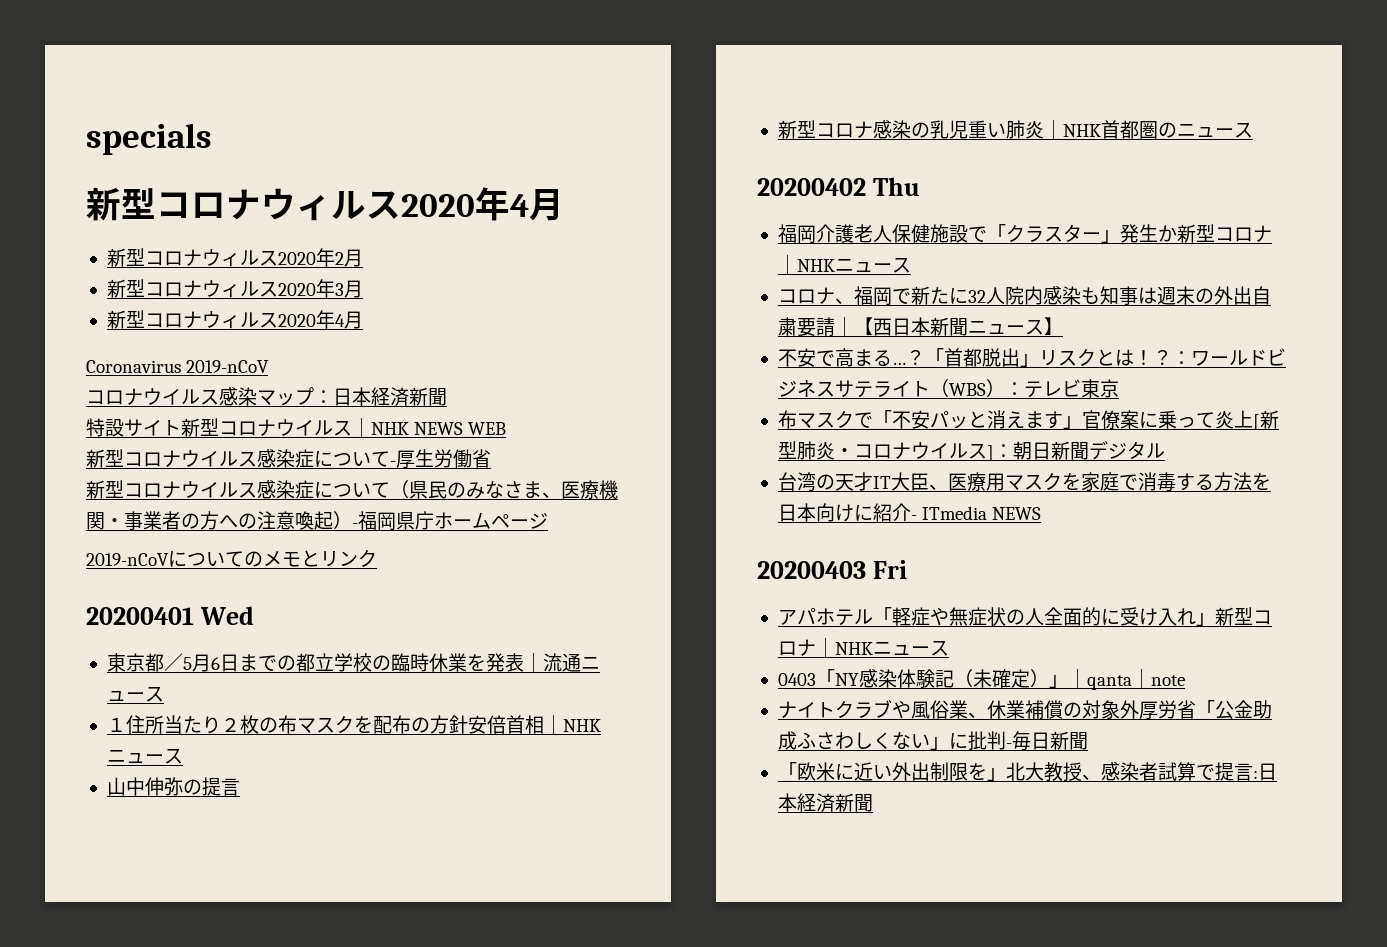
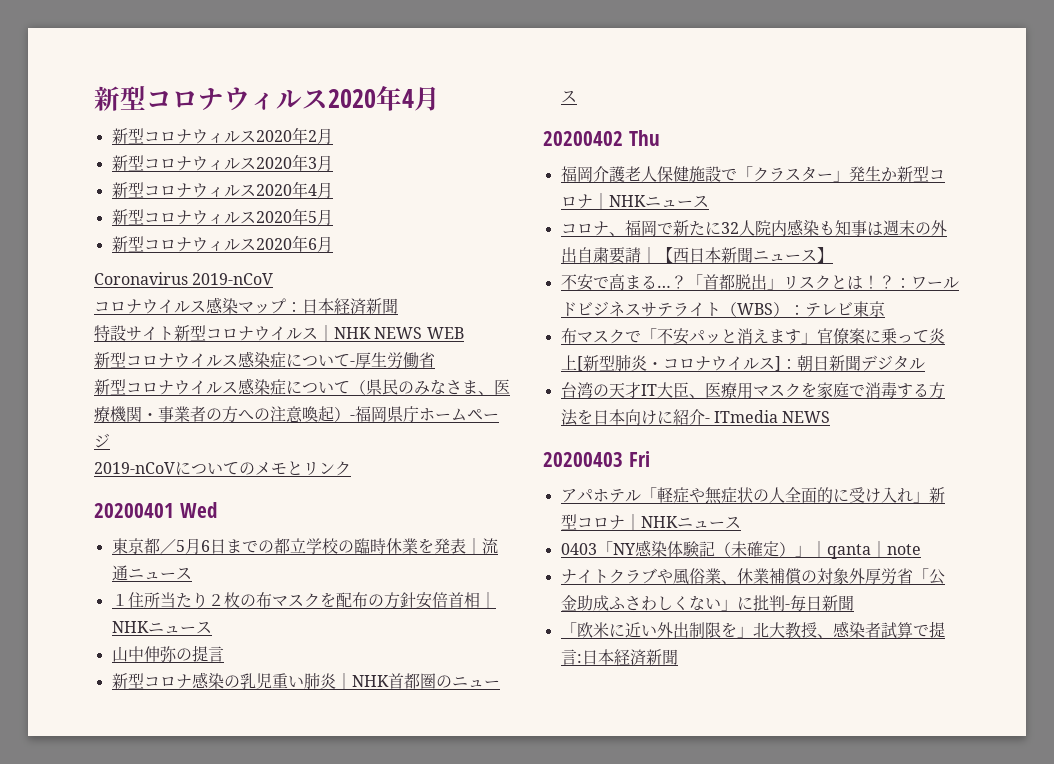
[86,123,212,155] specials // -> (94, 98) none
(363, 320) none -> [111,208,333,225] [111,235,333,252] // 新型コロナウィルス2020年5月 // 新型コロナウィルス2020年6月

